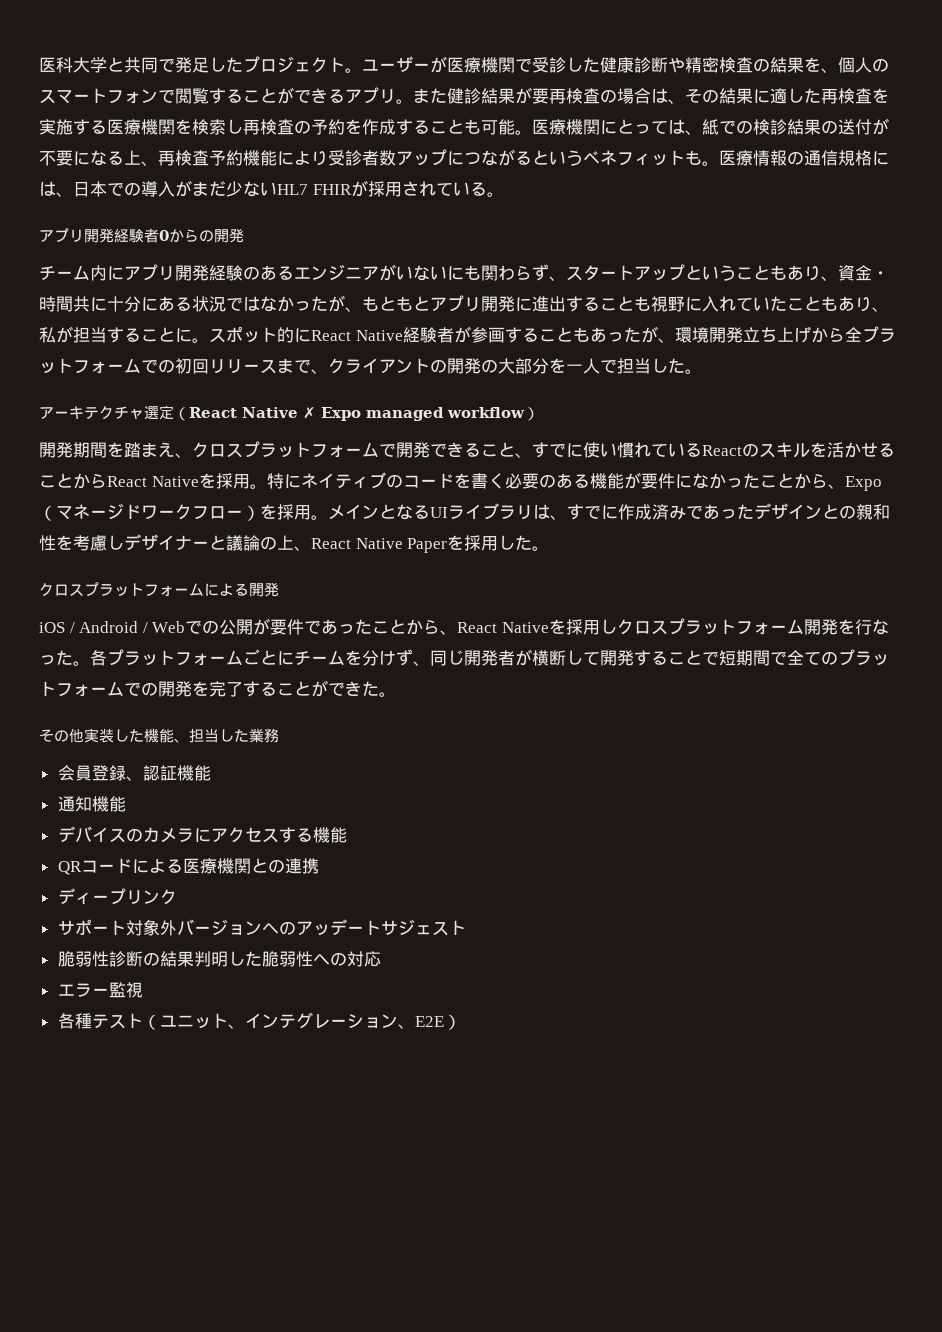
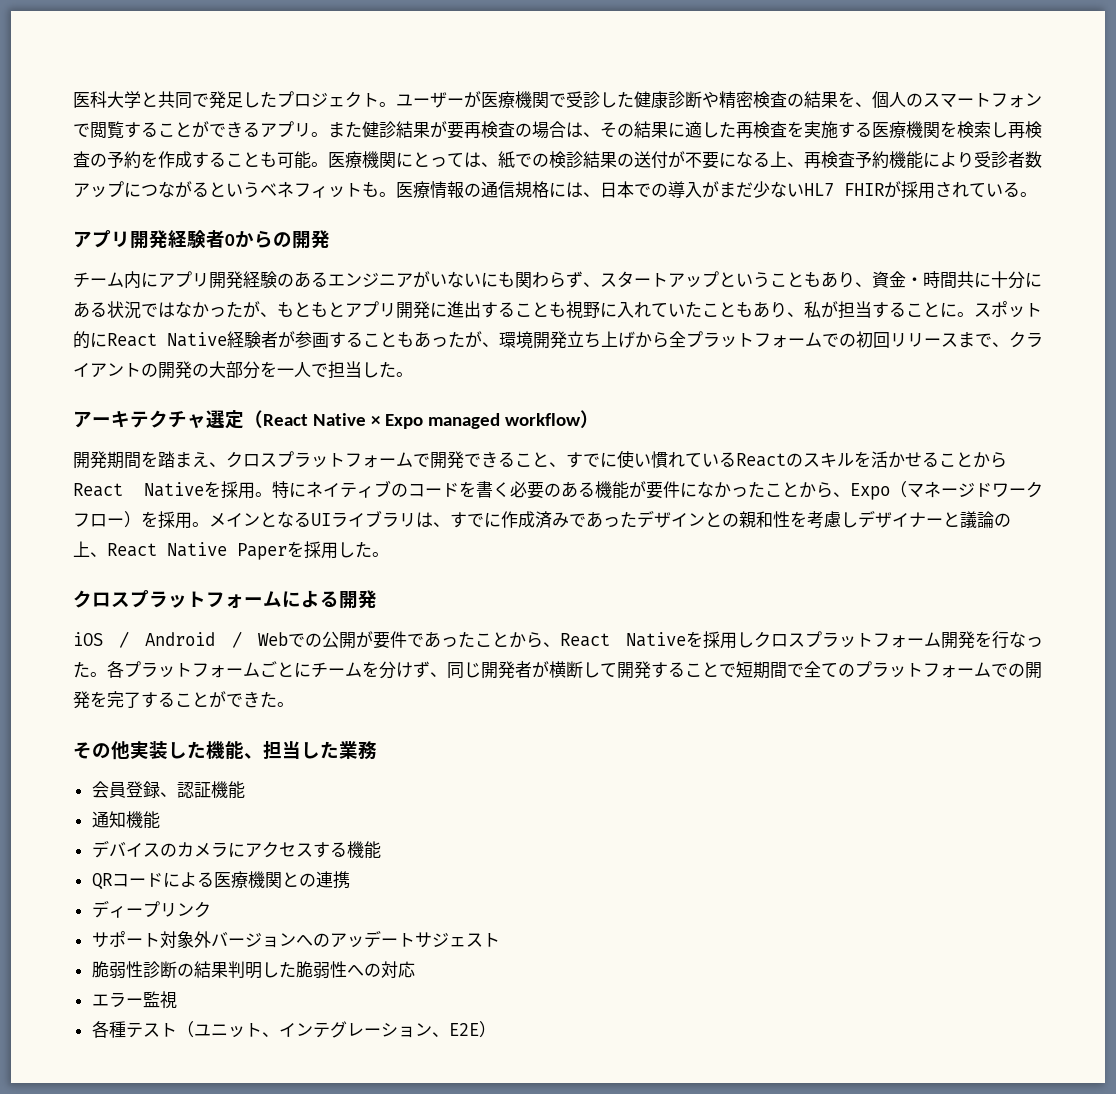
[303,407,316,419] ✗ -> [370,415,380,426] ×

